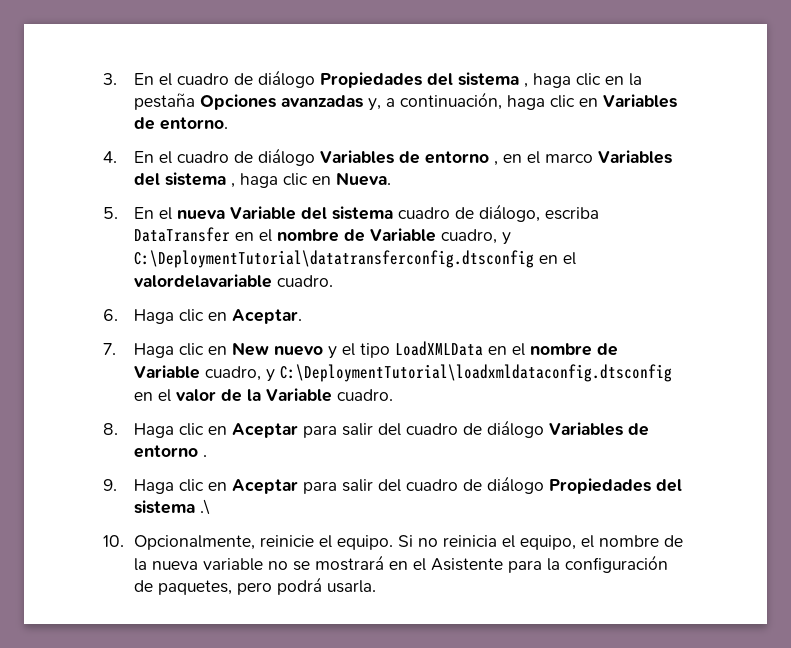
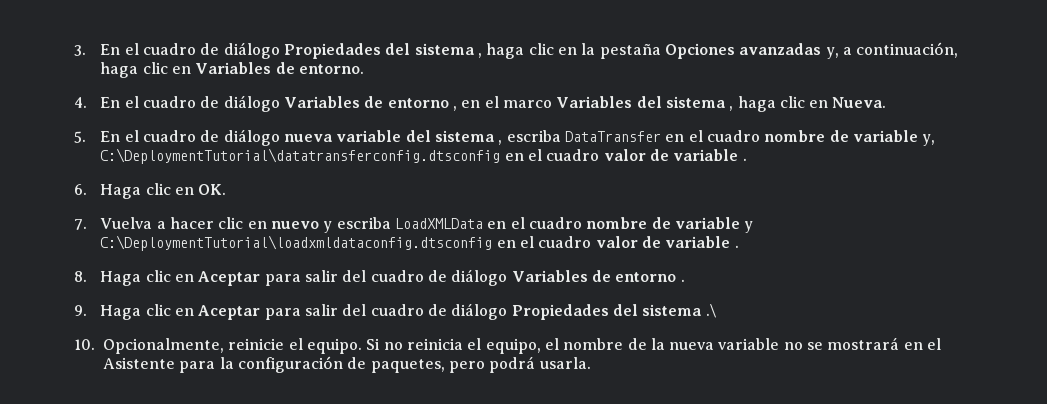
[176,204,540,222] nueva Variable del sistema cuadro de diálogo, -> [143,129,503,146] cuadro de diálogo nueva variable del sistema ,
[276,228,511,245] [133,250,576,268] [133,274,333,288] nombre de Variable cuadro, y C:\DeploymentTutorial\datatransferconfig.dtsconfig en el valordelavariable cuadro. -> [706,130,936,146] [100,148,747,164] cuadro nombre de variable y, C:\DeploymentTutorial\datatransferconfig.dtsconfig en el cuadro valor de variable .
[231,309,302,324] Aceptar. -> [198,184,227,195] OK.
[133,342,269,358] Haga clic en New -> [100,217,267,229] Vuelva a hacer clic en
[341,343,390,358] el tipo -> [336,217,391,229] escriba
[529,343,618,356] [133,365,261,381] nombre de Variable cuadro, -> [528,217,740,229] cuadro nombre de variable
[175,388,393,402] valor de la Variable cuadro. -> [538,236,739,248] cuadro valor de variable .

